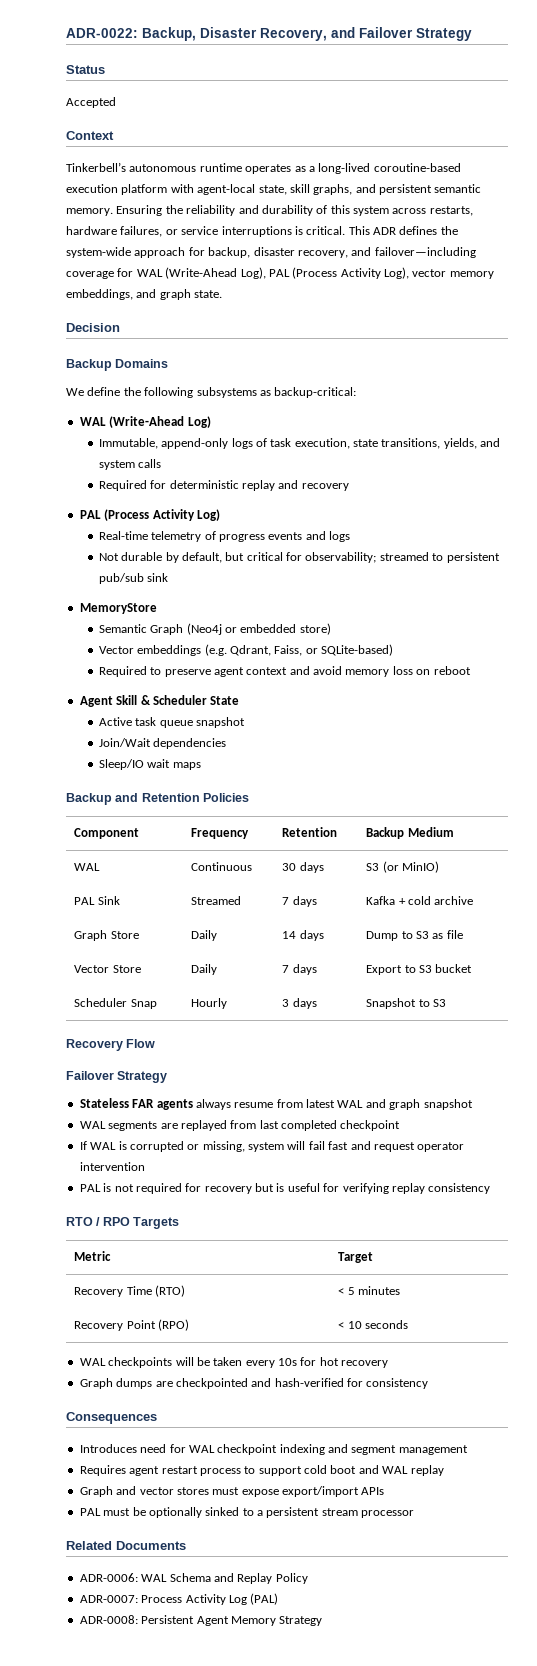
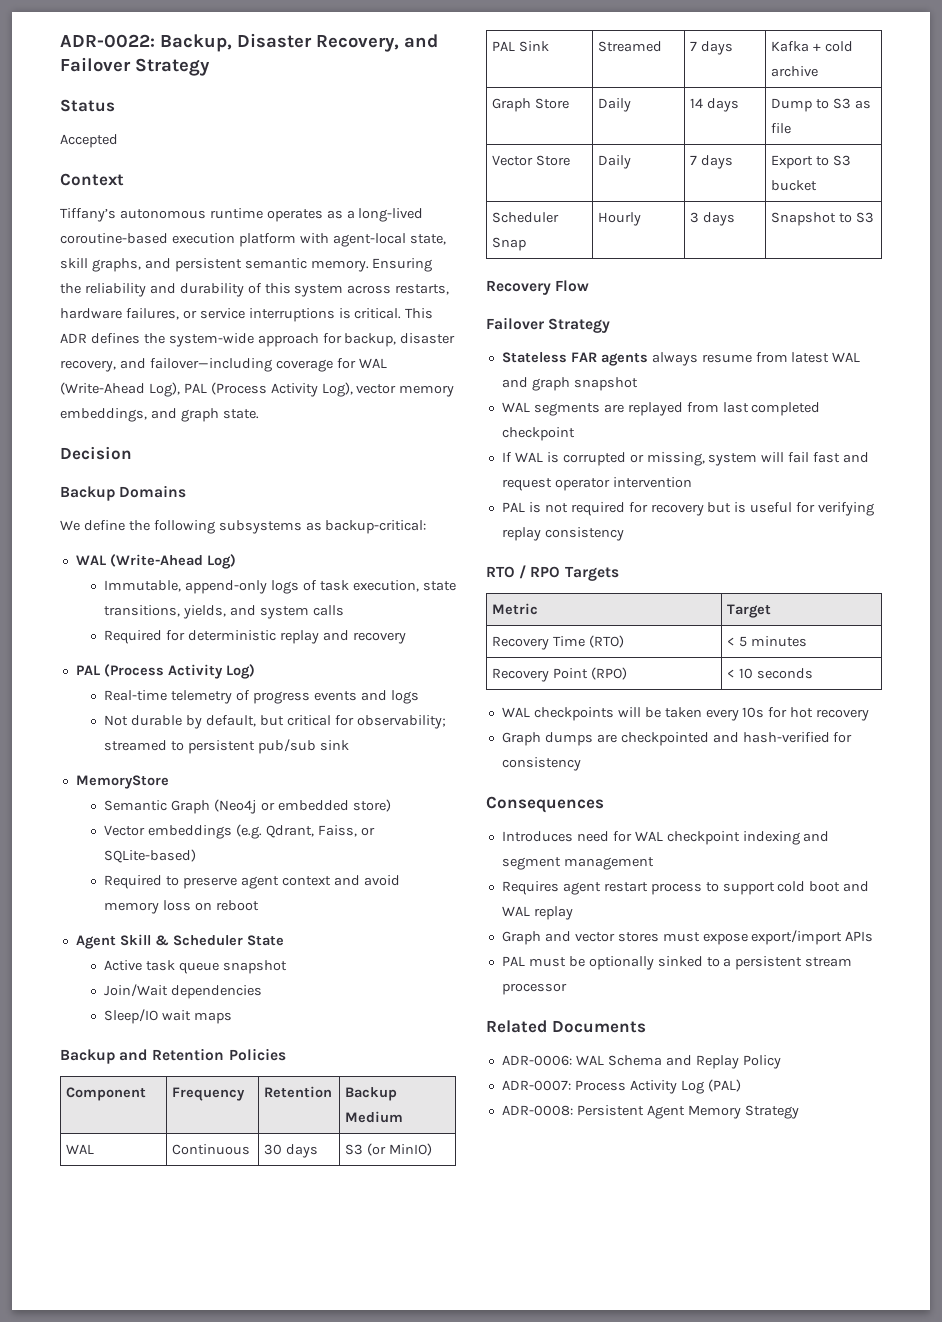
[66,162,126,172] Tinkerbell’s -> [60,208,116,222] Tiffany’s

